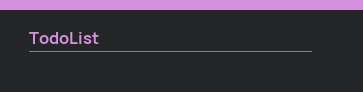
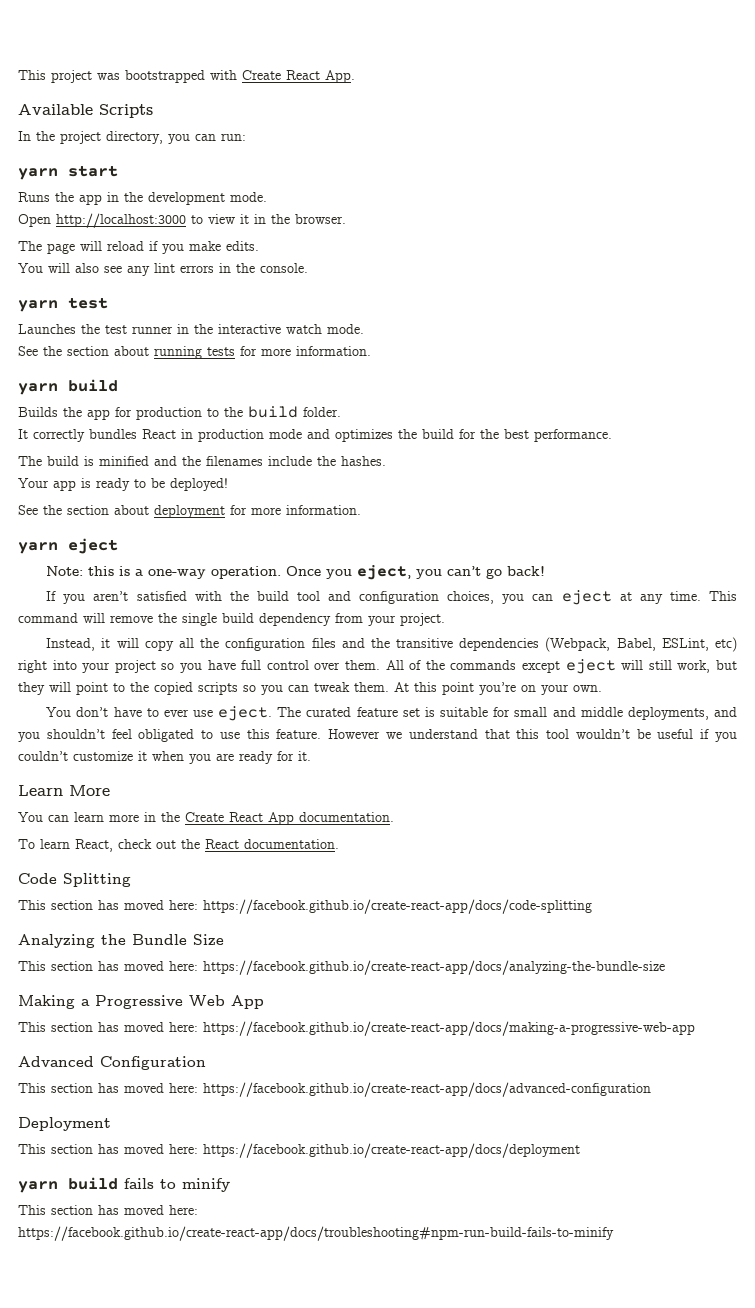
[29,32,99,44] TodoList -> [18,70,355,83] [18,104,153,118] [18,131,246,144] [18,165,118,180] [18,192,267,205] [18,213,346,228] [18,241,259,254] [18,263,308,276] [18,297,108,312] [18,324,364,334] [18,346,371,359] [18,379,118,395] [18,406,341,420] [18,429,612,442] [18,456,386,466] [18,478,228,491] [18,505,361,518] [18,538,118,554] [46,565,546,580] [46,590,737,605] [18,613,445,626] [46,637,737,652] [18,659,738,674] [18,682,602,695] [46,706,737,721] [18,729,738,742] [18,751,311,764] [18,785,110,796] [18,812,394,825] [18,839,339,852] [18,873,131,887] [18,899,592,914] [18,934,224,948] [18,960,665,975] [18,995,264,1009] [18,1021,695,1036] [18,1056,206,1070] [18,1082,651,1097] [18,1117,111,1131] [18,1143,580,1158] [18,1177,230,1193] [18,1205,198,1215] [18,1226,614,1241] This project was bootstrapped with Create React App. // Available Scripts // In the project directory, you can run: // yarn start // Runs the app in the development mode. // Open http://localhost:3000 to view it in the browser. // The page will reload if you make edits. // You will also see any lint errors in the console. // yarn test // Launches the test runner in the interactive watch mode. // See the section about running tests for more information. // yarn build // Builds the app for production to the build folder. // It correctly bundles React in production mode and optimizes the build for the best performance. // The build is minified and the filenames include the hashes. // Your app is ready to be deployed! // See the section about deployment for more information. // yarn eject // Note: this is a one-way operation. Once you eject, you can’t go back! // If you aren’t satisfied with the build tool and configuration choices, you can eject at any time. This command will remove the single build dependency from your project. // Instead, it will copy all the configuration files and the transitive dependencies (Webpack, Babel, ESLint, etc) right into your project so you have full control over them. All of the commands except eject will still work, but they will point to the copied scripts so you can tweak them. At this point you’re on your own. // You don’t have to ever use eject. The curated feature set is suitable for small and middle deployments, and you shouldn’t feel obligated to use this feature. However we understand that this tool wouldn’t be useful if you couldn’t customize it when you are ready for it. // Learn More // You can learn more in the Create React App documentation. // To learn React, check out the React documentation. // Code Splitting // This section has moved here: https://facebook.github.io/create-react-app/docs/code-splitting // Analyzing the Bundle Size // This section has moved here: https://facebook.github.io/create-react-app/docs/analyzing-the-bundle-size // Making a Progressive Web App // This section has moved here: https://facebook.github.io/create-react-app/docs/making-a-progressive-web-app // Advanced Configuration // This section has moved here: https://facebook.github.io/create-react-app/docs/advanced-configuration // Deployment // This section has moved here: https://facebook.github.io/create-react-app/docs/deployment // yarn build fails to minify // This section has moved here: https://facebook.github.io/create-react-app/docs/troubleshooting#npm-run-build-fails-to-minify

